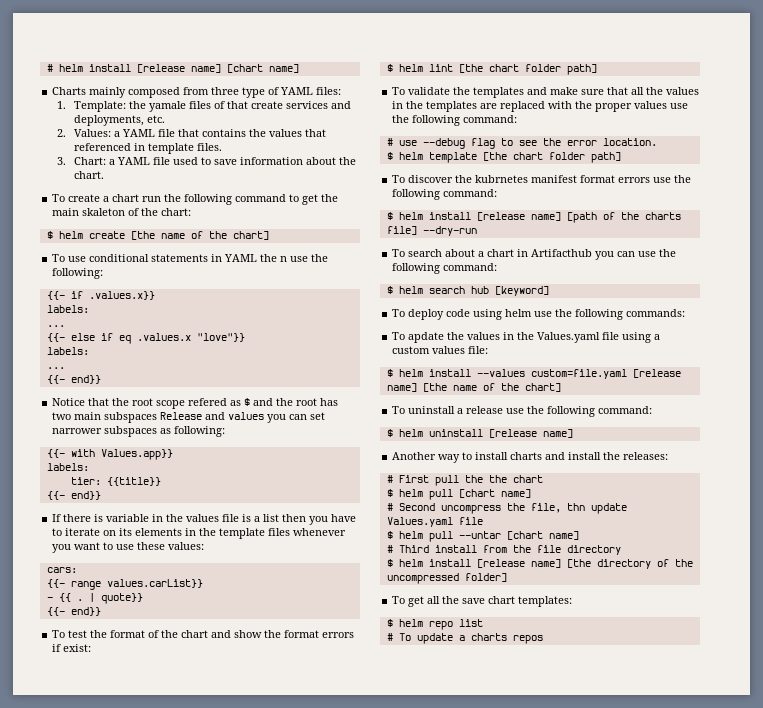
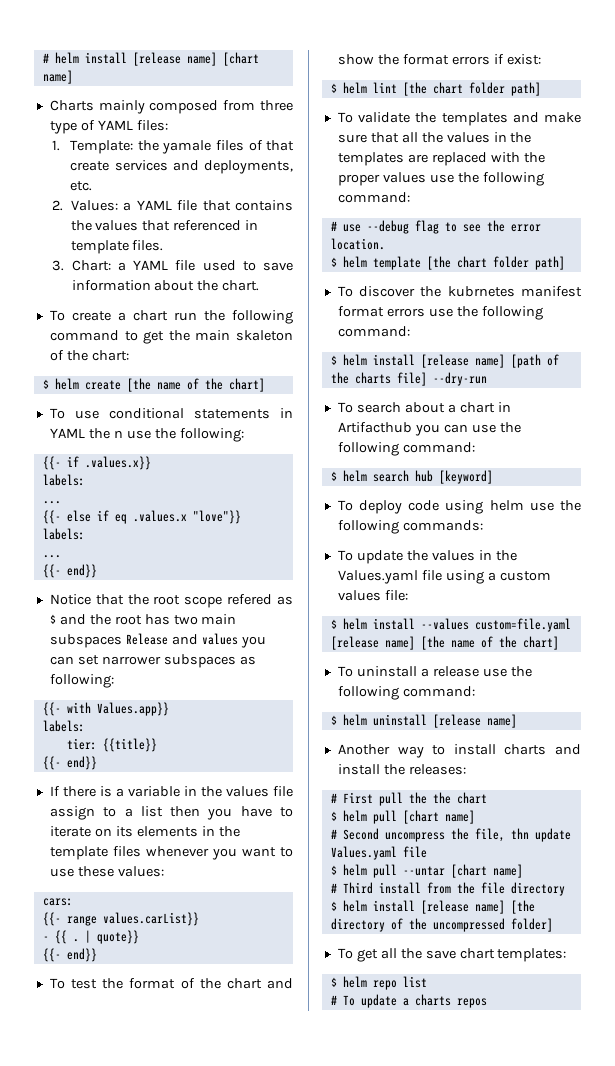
(104, 518) none -> [115,788,124,797] a
[242,514,252,522] is -> [49,806,117,820] assign to
[408,332,445,343] apdate -> [356,550,403,564] update

